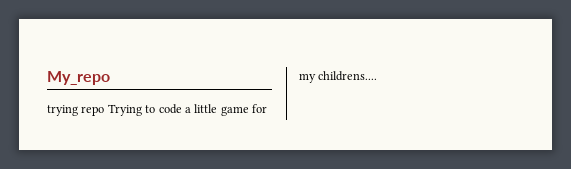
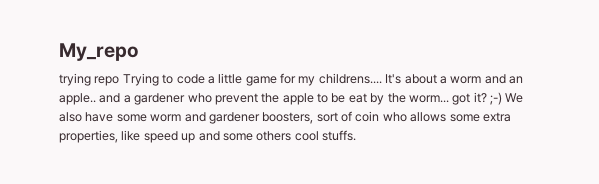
(378, 76) none -> [385,74,523,84] [59,92,524,105] [59,111,511,124] [59,130,356,143] It's about a worm and an apple.. and a gardener who prevent the apple to be eat by the worm... got it? ;-) We also have some worm and gardener boosters, sort of coin who allows some extra properties, like speed up and some others cool stuffs.

